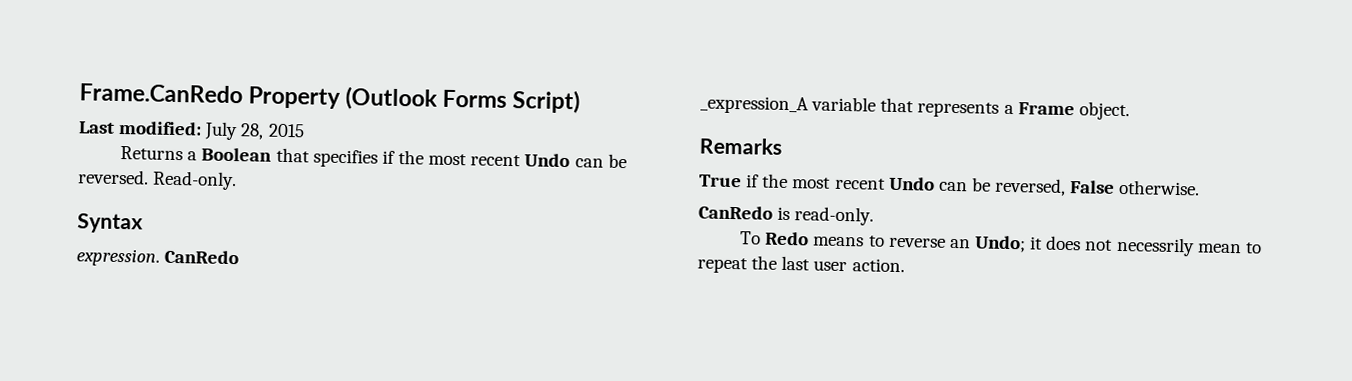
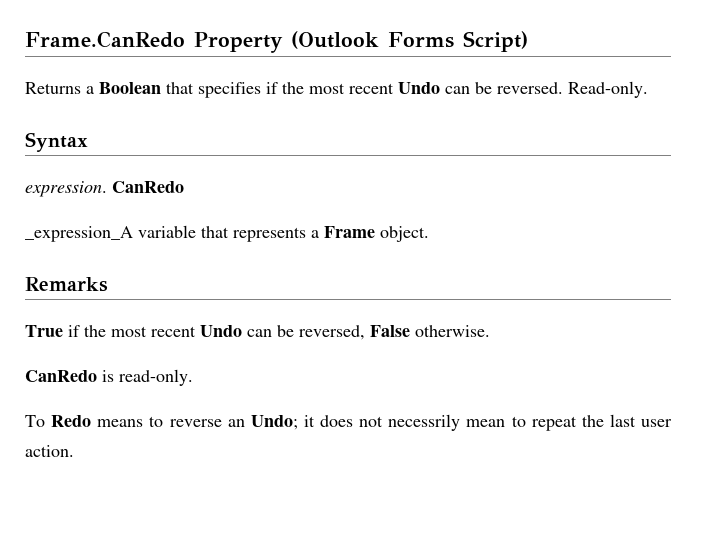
[78,120,305,141] // Last modified: July 28, 2015 -> (528, 41) none

